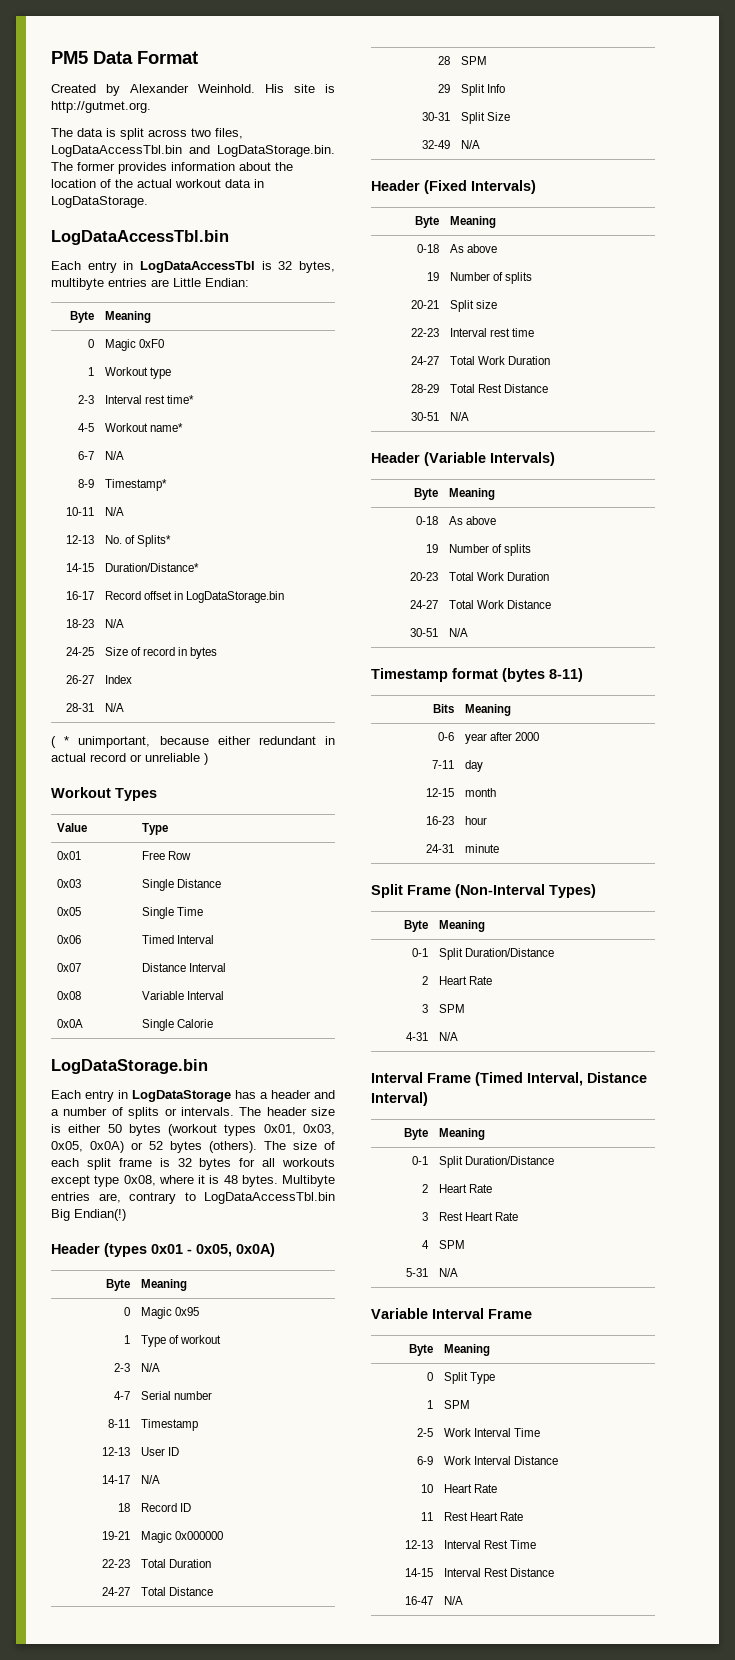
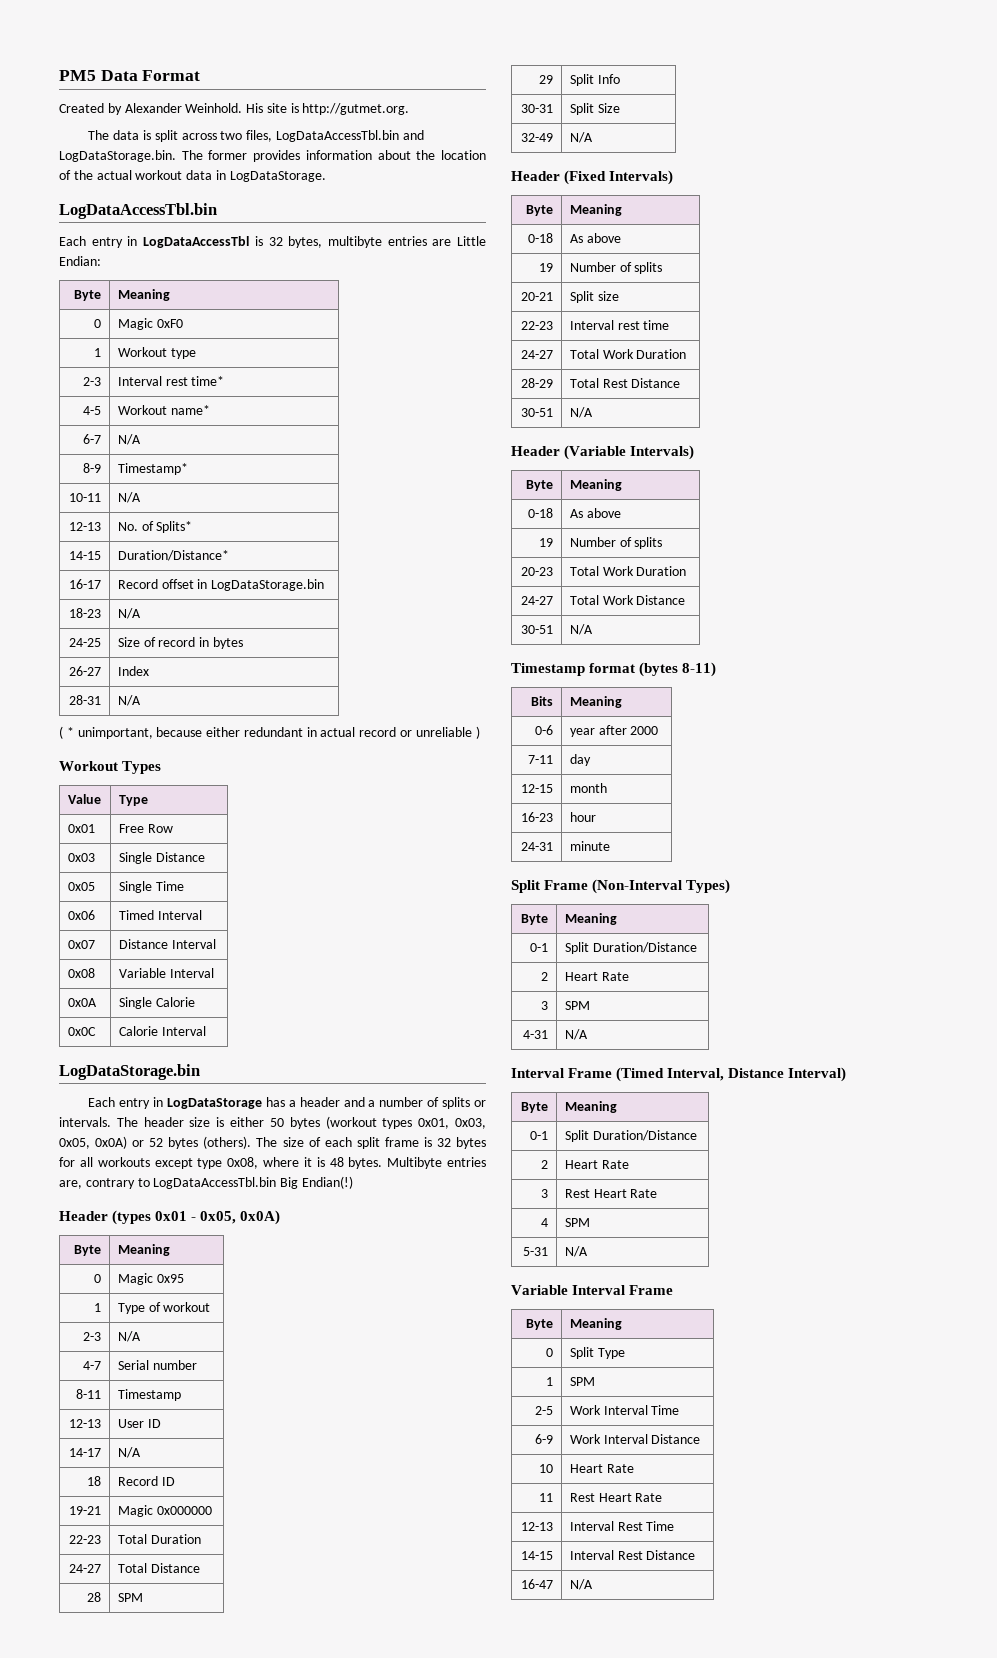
(213, 1023) none -> [67,1027,96,1036] [118,1026,206,1036] // 0x0C | Calorie Interval

